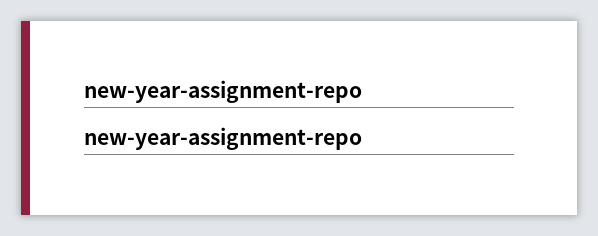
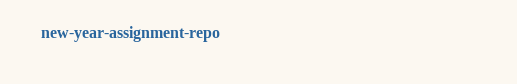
[84,80,362,103] [84,127,362,150] new-year-assignment-repo // new-year-assignment-repo -> [41,26,220,42] new-year-assignment-repo

